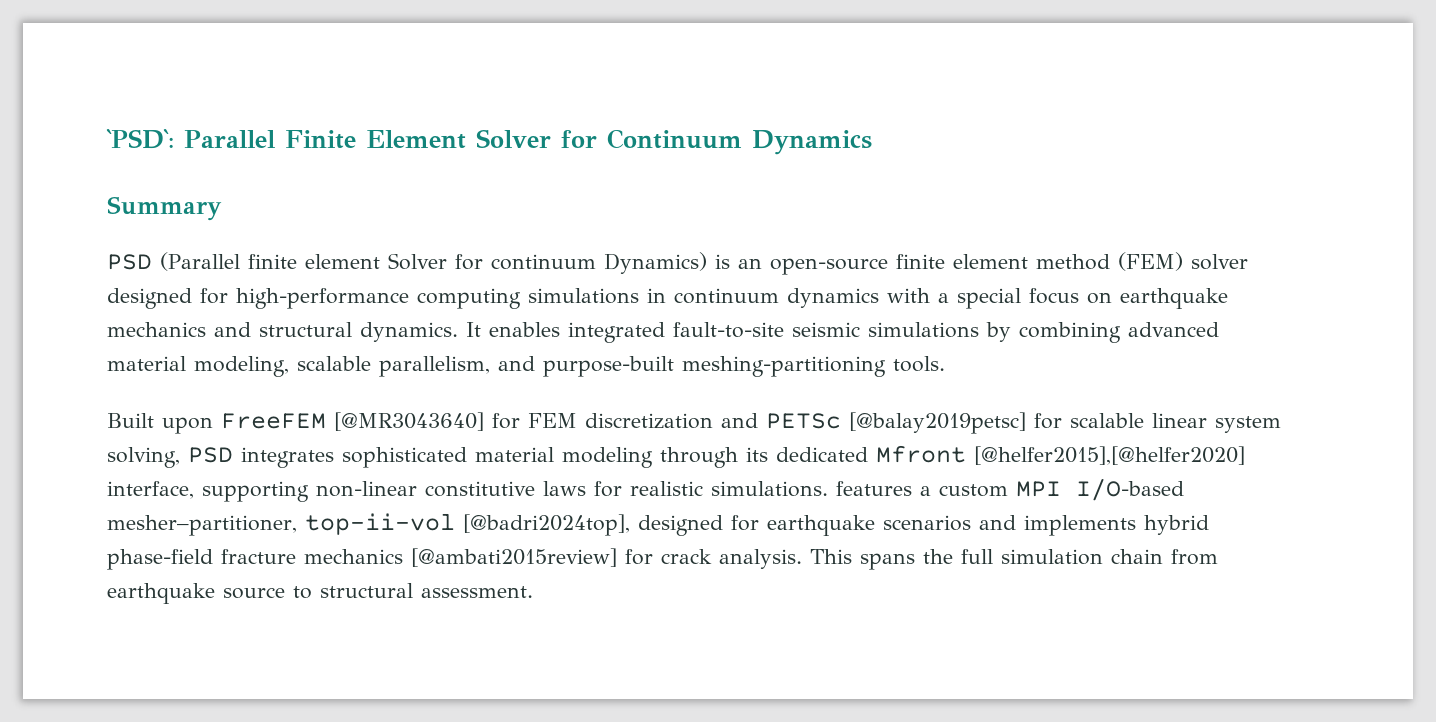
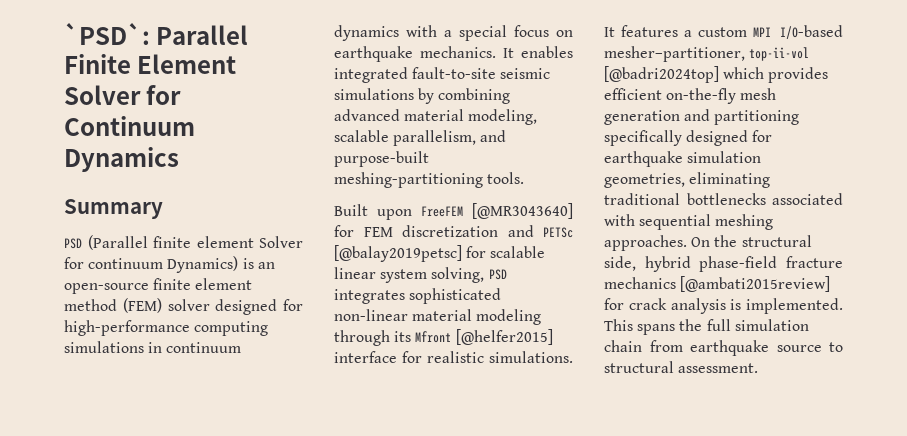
[107,322,458,342] mechanics and structural dynamics. -> [420,46,496,58] mechanics.
(467, 457) none -> [334,309,408,321] non-linear
[776,445,1245,465] [107,481,586,502] dedicated Mfront [@helfer2015],[@helfer2020] interface, supporting non-linear constitutive laws -> [415,329,553,345] [334,351,397,363] Mfront [@helfer2015] interface
(828, 489) none -> [604,27,615,37] It
[462,514,1136,536] [@badri2024top], designed for earthquake scenarios and implements -> [604,66,829,83] [604,88,777,104] [604,109,800,125] [604,130,773,146] [604,151,762,167] [604,172,771,188] [604,193,843,205] [604,214,774,230] [604,235,812,251] [604,256,636,271] [@badri2024top] which provides efficient on-the-fly mesh generation and partitioning specifically designed for earthquake simulation geometries, eliminating traditional bottlenecks associated with sequential meshing approaches. On the structural side,
[719,549,802,569] analysis. -> [670,298,843,314] analysis is implemented.

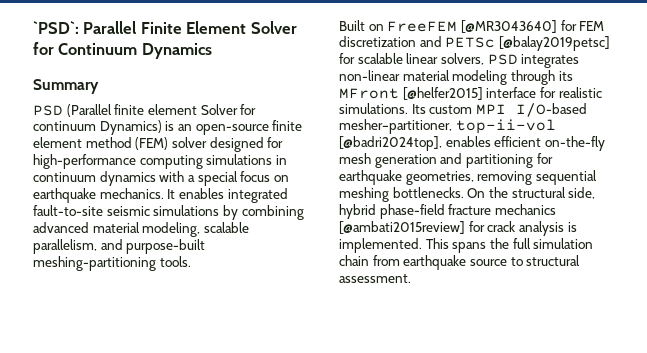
[377,209,412,220] upon -> [368,24,384,31] on
[380,267,485,283] system solving, -> [440,53,484,65] solvers,
[409,288,502,304] sophisticated -> (580, 61) none
[415,331,452,343] Mfront -> [339,88,399,99] MFront
[604,25,693,37] It features a -> [411,104,426,114] Its
[604,66,829,83] [@badri2024top] which provides -> [339,136,491,151] [@badri2024top], enables
[604,130,773,146] [604,151,762,167] [604,172,771,188] [604,193,843,205] [604,214,635,226] specifically designed for earthquake simulation geometries, eliminating traditional bottlenecks associated with -> [536,153,553,164] [339,170,533,185] for earthquake geometries, removing
[604,235,687,251] approaches. -> [392,187,464,198] bottlenecks.

